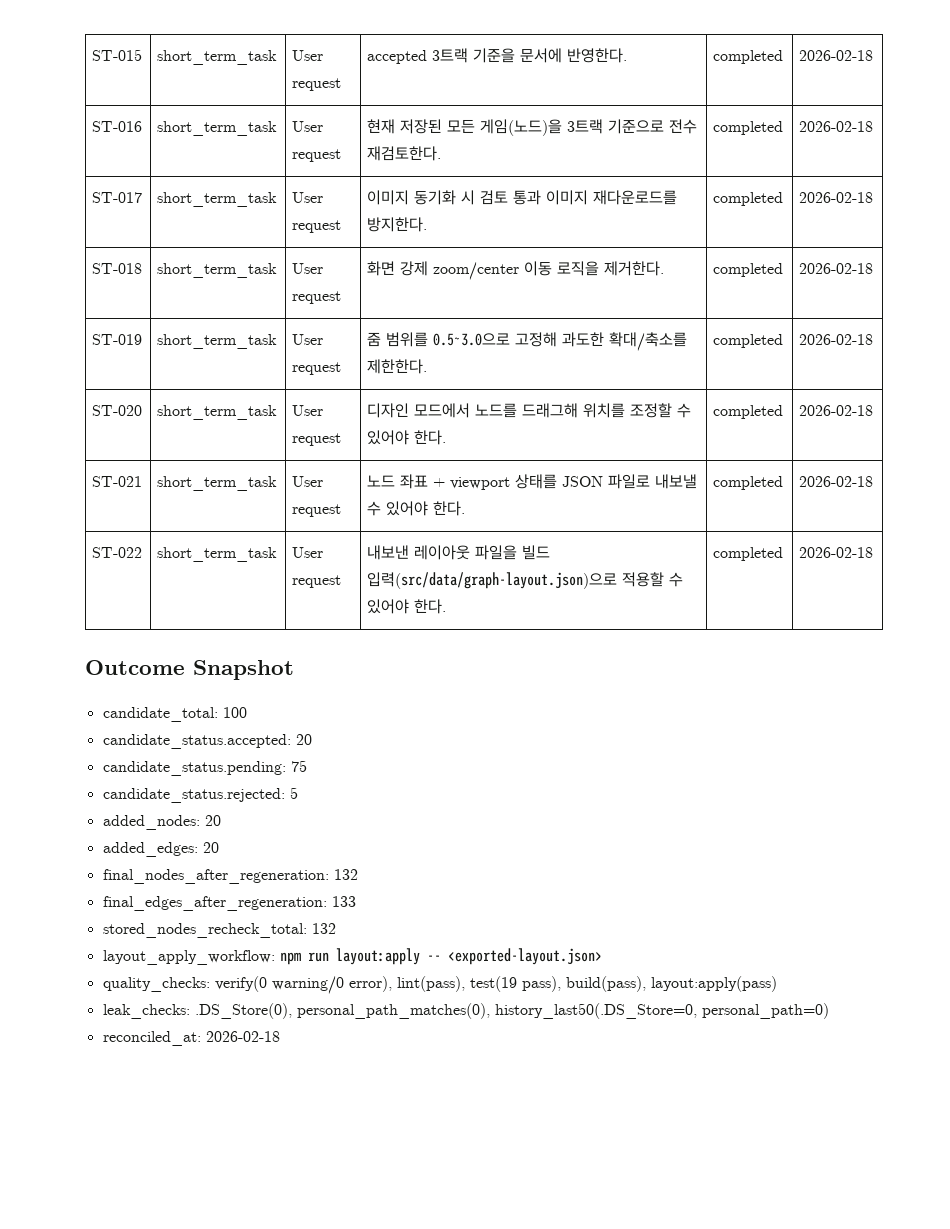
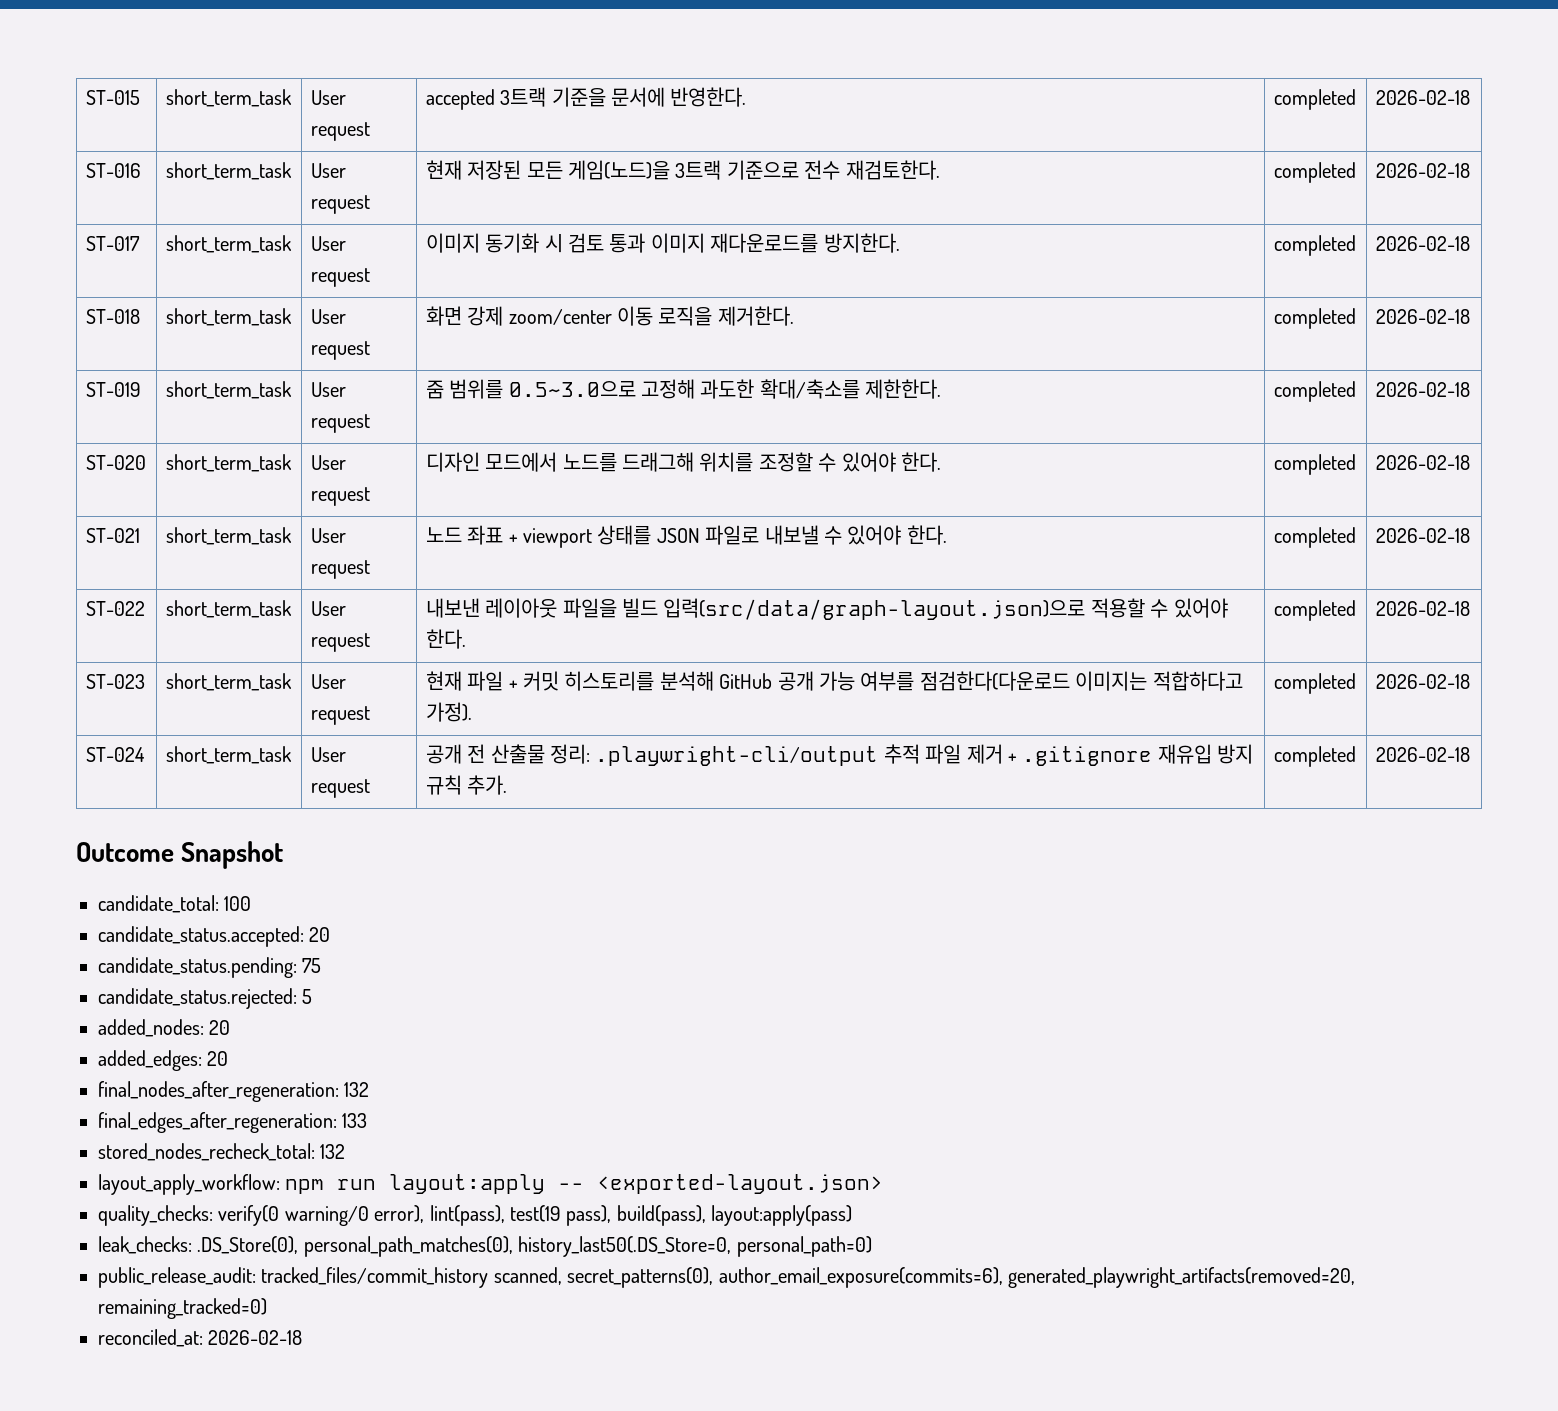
(874, 552) none -> [85,674,145,689] [165,673,292,691] [310,674,346,689] [310,706,370,725] [425,671,1243,691] [425,702,472,722] [1273,673,1356,694] [1375,674,1470,689] [85,747,145,762] [165,746,292,764] [310,747,346,762] [310,779,370,798] [425,744,1254,766] [425,775,508,795] [1273,746,1356,767] [1375,747,1470,762] // ST-023 | short_term_task | User request | 현재 파일 + 커밋 히스토리를 분석해 GitHub 공개 가능 여부를 점검한다(다운로드 이미지는 적합하다고 가정). | completed | 2026-02-18 // ST-024 | short_term_task | User request | 공개 전 산출물 정리: .playwright-cli/output 추적 파일 제거 + .gitignore 재유입 방지 규칙 추가. | completed | 2026-02-18
(829, 1011) none -> [98,1267,1355,1288] [98,1298,267,1319] // public_release_audit: tracked_files/commit_history scanned, secret_patterns(0), author_email_exposure(commits=6), generated_playwright_artifacts(removed=20, remaining_tracked=0)

